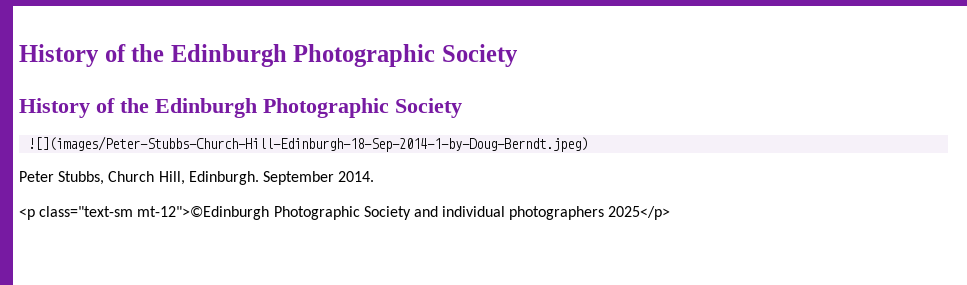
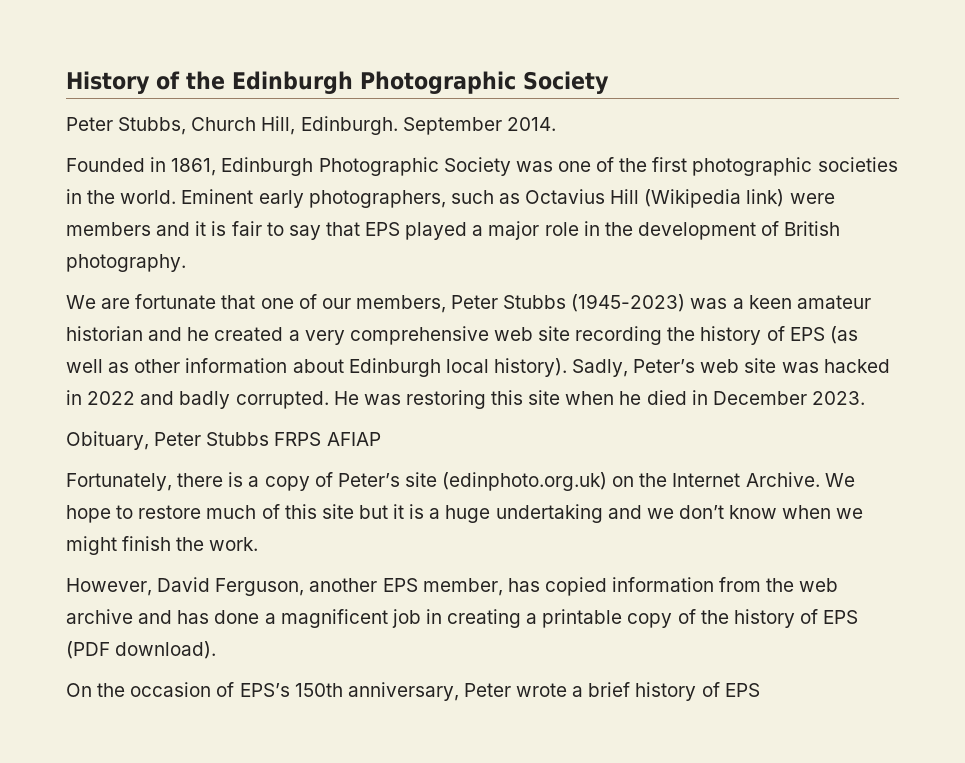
[19,44,519,67] [19,98,462,118] [28,136,589,152] History of the Edinburgh Photographic Society // History of the Edinburgh Photographic Society // ![](images/Peter-Stubbs-Church-Hill-Edinburgh-18-Sep-2014-1-by-Doug-Berndt.jpeg) -> [66,71,609,94] History of the Edinburgh Photographic Society
[19,206,671,220] <p class="text-sm mt-12">©Edinburgh Photographic Society and individual photographers 2025</p> -> [66,157,898,176] [66,189,835,208] [66,221,841,240] [66,254,186,272] [66,294,871,313] [66,326,858,345] [66,358,890,377] [66,390,865,409] [66,431,381,450] [66,472,855,491] [66,504,864,523] [66,536,259,555] [66,577,839,596] [66,609,859,628] [66,641,217,659] [66,682,760,701] Founded in 1861, Edinburgh Photographic Society was one of the first photographic societies in the world. Eminent early photographers, such as Octavius Hill (Wikipedia link) were members and it is fair to say that EPS played a major role in the development of British photography. // We are fortunate that one of our members, Peter Stubbs (1945-2023) was a keen amateur historian and he created a very comprehensive web site recording the history of EPS (as well as other information about Edinburgh local history). Sadly, Peter’s web site was hacked in 2022 and badly corrupted. He was restoring this site when he died in December 2023. // Obituary, Peter Stubbs FRPS AFIAP // Fortunately, there is a copy of Peter’s site (edinphoto.org.uk) on the Internet Archive. We hope to restore much of this site but it is a huge undertaking and we don’t know when we might finish the work. // However, David Ferguson, another EPS member, has copied information from the web archive and has done a magnificent job in creating a printable copy of the history of EPS (PDF download). // On the occasion of EPS’s 150th anniversary, Peter wrote a brief history of EPS

